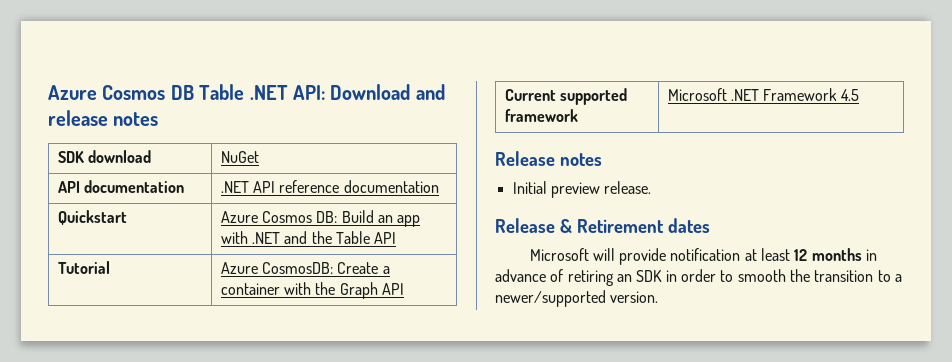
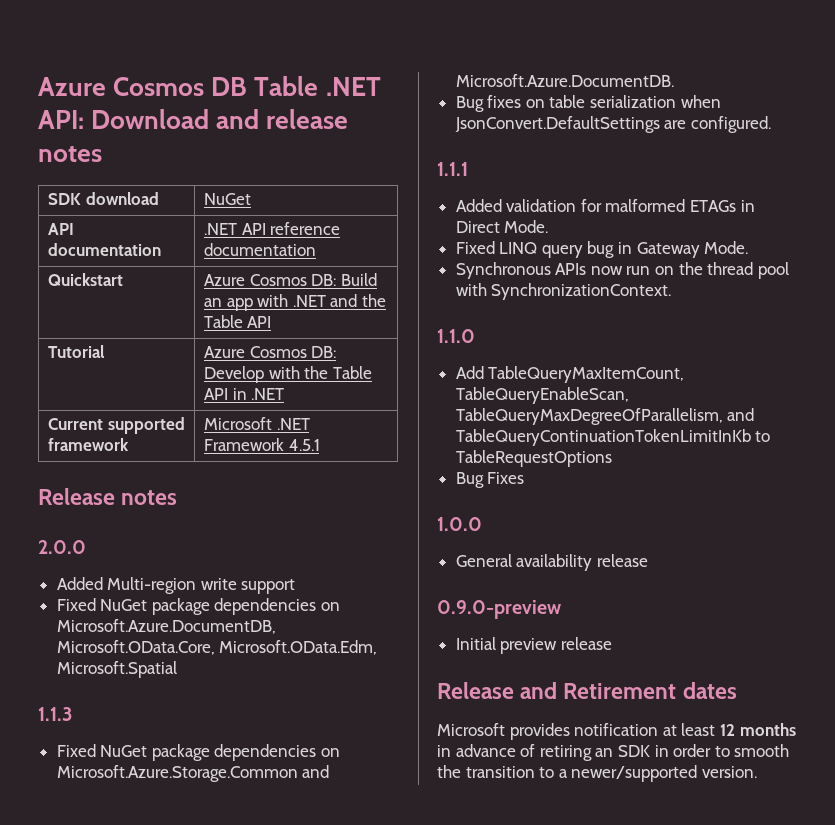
[261,262,390,274] [220,283,280,295] CosmosDB: Create a container -> [249,346,337,358] [203,366,264,383] Cosmos DB: Develop
[339,282,404,299] Graph API -> [332,366,372,379] [203,388,285,400] Table API in .NET
[840,89,859,101] 4.5 -> [288,439,320,451] 4.5.1
(602, 159) none -> [38,540,86,554] [56,577,296,594] [56,598,341,615] [56,619,276,634] [56,640,378,655] [56,661,177,678] [38,707,73,721] [56,744,341,761] [56,765,330,782] [455,74,674,87] [455,95,721,112] [454,116,771,133] [437,162,468,176] [455,199,755,212] [455,220,549,233] [455,241,749,258] [455,262,789,279] [455,283,672,300] [437,329,475,343] [455,366,685,383] [455,387,629,404] [455,408,755,425] [455,429,771,446] [455,450,612,467] [455,472,525,488] [437,517,482,531] [455,554,648,571] [437,600,561,619] // 2.0.0 // Added Multi-region write support // Fixed NuGet package dependencies on Microsoft.Azure.DocumentDB, Microsoft.OData.Core, Microsoft.OData.Edm, Microsoft.Spatial // 1.1.3 // Fixed NuGet package dependencies on Microsoft.Azure.Storage.Common and Microsoft.Azure.DocumentDB. // Bug fixes on table serialization when JsonConvert.DefaultSettings are configured. // 1.1.1 // Added validation for malformed ETAGs in Direct Mode. // Fixed LINQ query bug in Gateway Mode. // Synchronous APIs now run on the thread pool with SynchronizationContext. // 1.1.0 // Add TableQueryMaxItemCount, TableQueryEnableScan, TableQueryMaxDegreeOfParallelism, and TableQueryContinuationTokenLimitInKb to TableRequestOptions // Bug Fixes // 1.0.0 // General availability release // 0.9.0-preview
[604,181,652,194] [495,218,572,233] release. // Release & -> [560,637,612,650] [437,682,558,699] release // Release and
[592,248,667,265] will provide -> [509,723,570,740] provides

